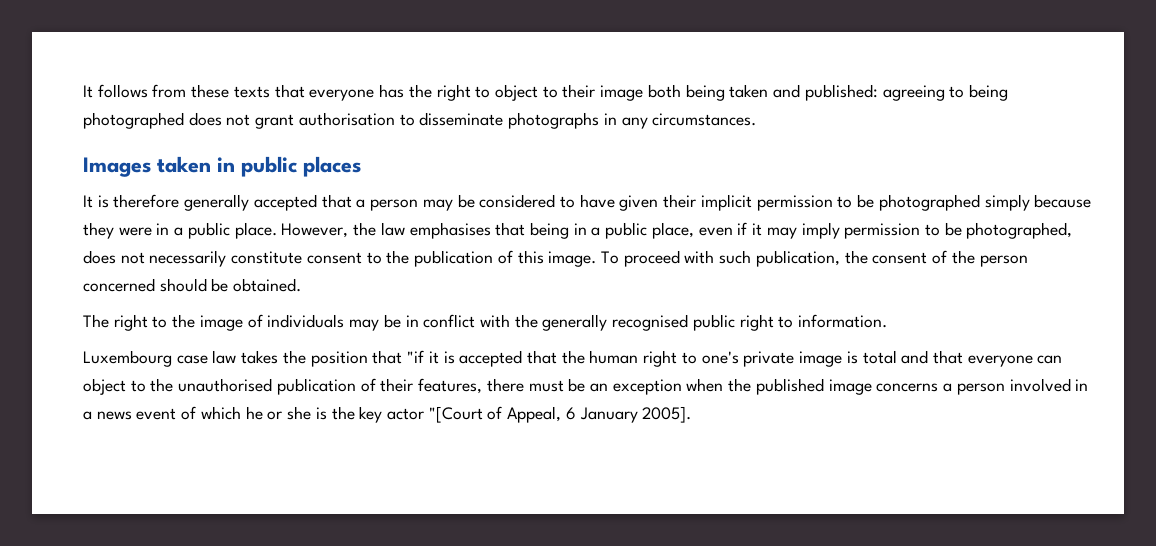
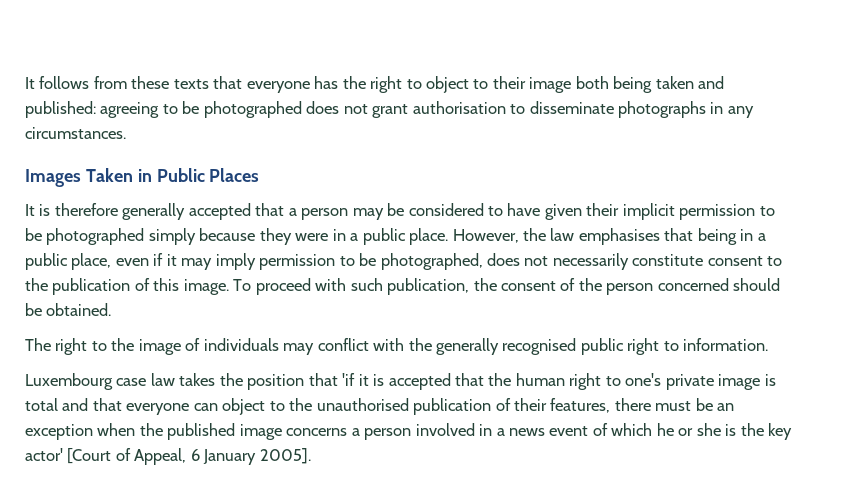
[968,84,1008,101] being -> [182,101,200,114] be
[157,156,361,177] taken in public places -> [85,168,260,182] Taken in Public Places
[383,314,419,328] be in -> (315, 349) none
[407,350,425,363] "if -> [342,373,356,386] 'if
[386,406,483,423] actor "[Court -> [25,448,112,464] actor' [Court

